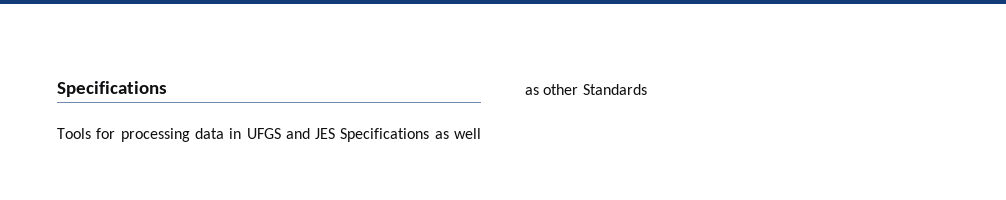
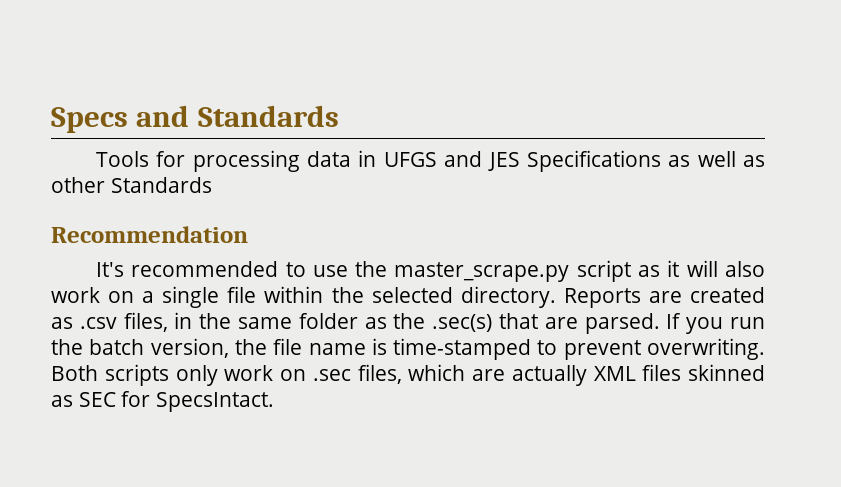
[57,81,167,97] Specifications -> [51,105,339,133] Specs and Standards
(647, 89) none -> [51,226,248,243] [95,260,766,282] [51,286,765,308] [51,312,765,334] [51,338,765,360] [51,364,765,386] [51,391,275,412] // Recommendation // It's recommended to use the master_scrape.py script as it will also work on a single file within the selected directory. Reports are created as .csv files, in the same folder as the .sec(s) that are parsed. If you run the batch version, the file name is time-stamped to prevent overwriting. Both scripts only work on .sec files, which are actually XML files skinned as SEC for SpecsIntact.

